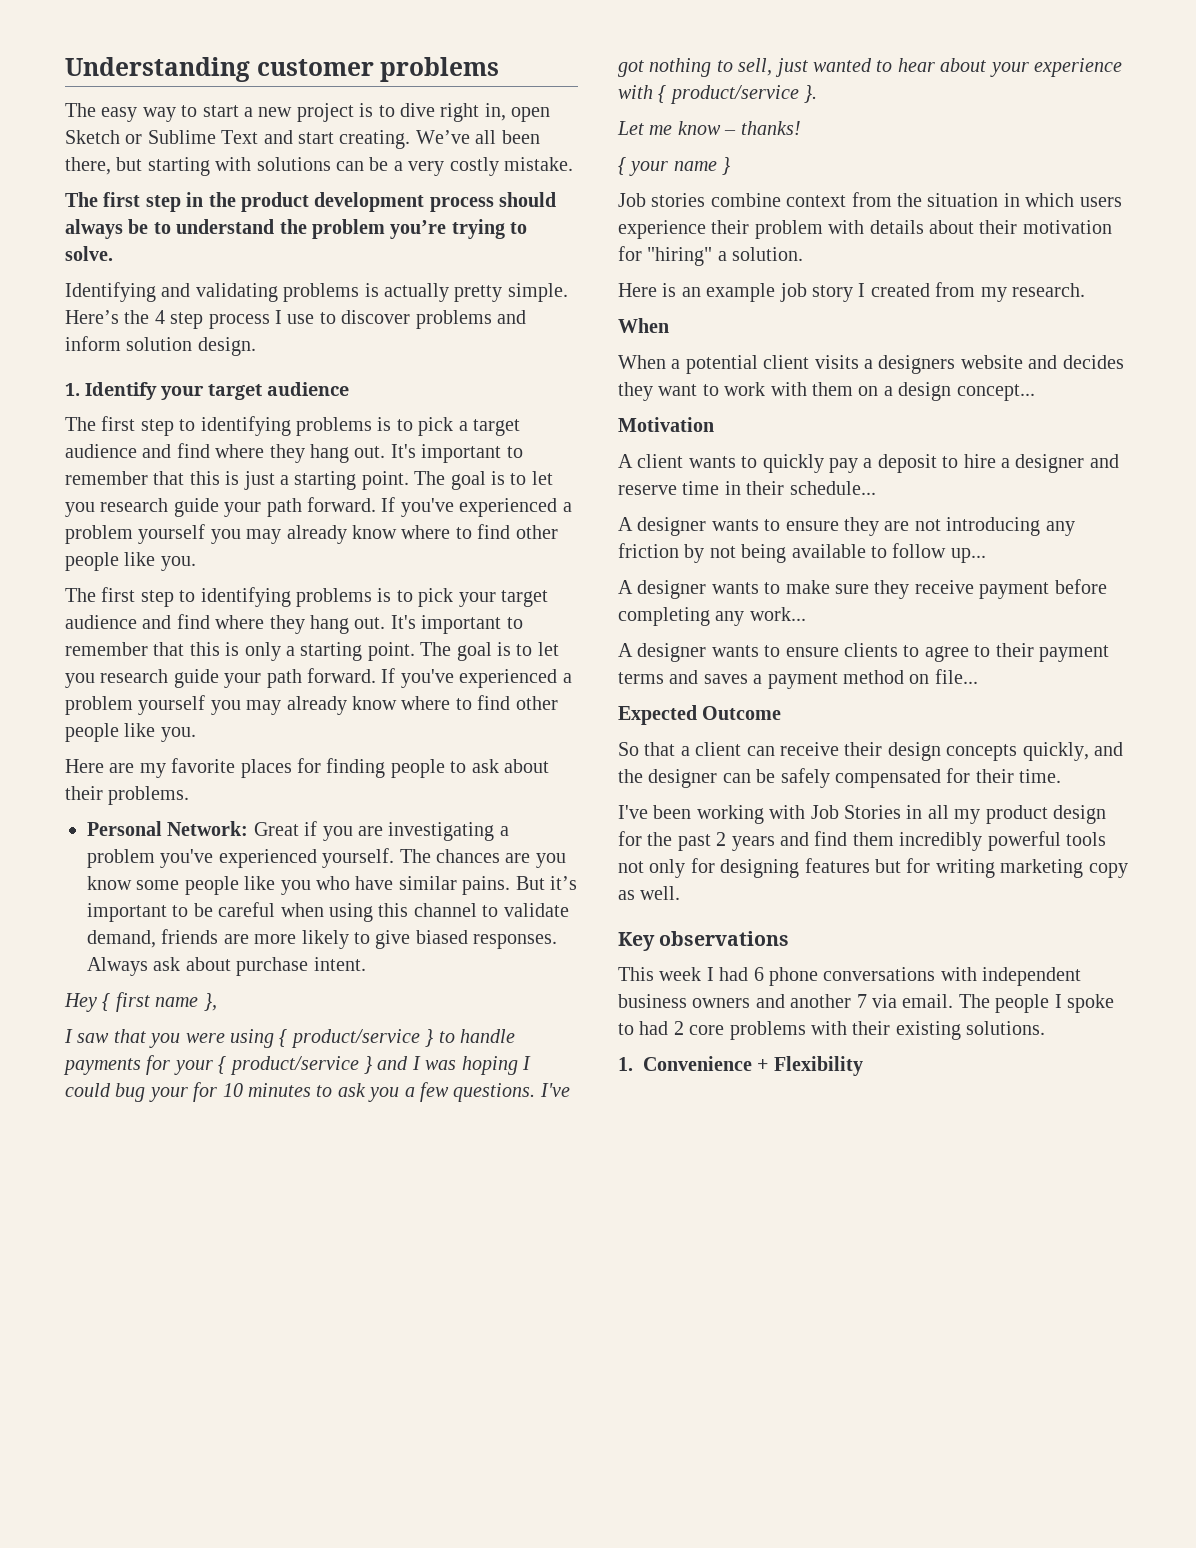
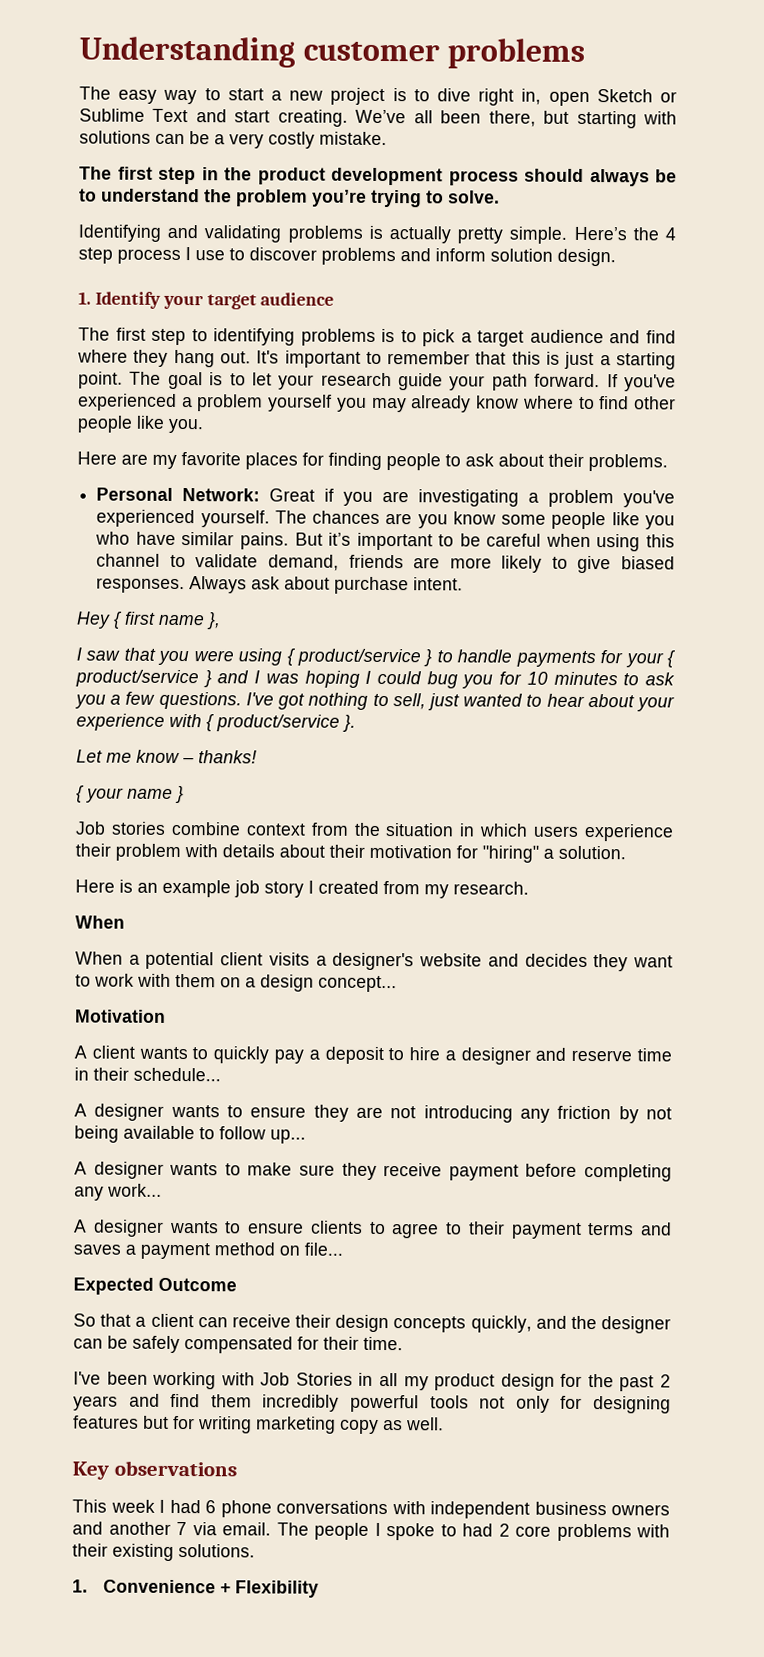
[65,497,572,517] [65,524,558,544] [65,552,196,571] [65,587,548,607] [65,614,523,634] [65,642,559,661] [65,673,95,688] you research guide your path forward. If you've experienced a problem yourself you may already know where to find other people like you. // The first step to identifying problems is to pick your target audience and find where they hang out. It's important to remember that this is only a starting point. The goal is to let you -> [278,374,315,390] your
[148,1087,188,1102] your -> [462,674,494,689] you
[878,355,956,374] designers -> [332,952,415,971] designer's

